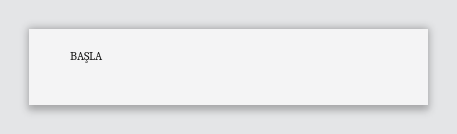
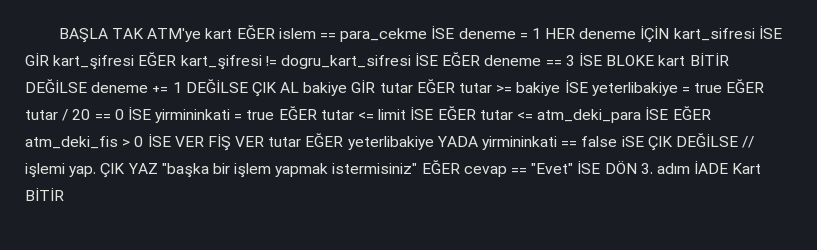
(103, 57) none -> [112,25,782,43] [25,52,729,70] [25,79,765,97] [25,106,711,123] [25,133,755,151] [25,160,762,178] [25,187,64,201] TAK ATM'ye kart EĞER islem == para_cekme İSE deneme = 1 HER deneme İÇİN kart_sifresi İSE GİR kart_şifresi EĞER kart_şifresi != dogru_kart_sifresi İSE EĞER deneme == 3 İSE BLOKE kart BİTİR DEĞİLSE deneme += 1 DEĞİLSE ÇIK AL bakiye GİR tutar EĞER tutar >= bakiye İSE yeterlibakiye = true EĞER tutar / 20 == 0 İSE yirmininkati = true EĞER tutar <= limit İSE EĞER tutar <= atm_deki_para İSE EĞER atm_deki_fis > 0 İSE VER FİŞ VER tutar EĞER yeterlibakiye YADA yirmininkati == false iSE ÇIK DEĞİLSE // işlemi yap. ÇIK YAZ "başka bir işlem yapmak istermisiniz" EĞER cevap == "Evet" İSE DÖN 3. adım İADE Kart BİTİR

